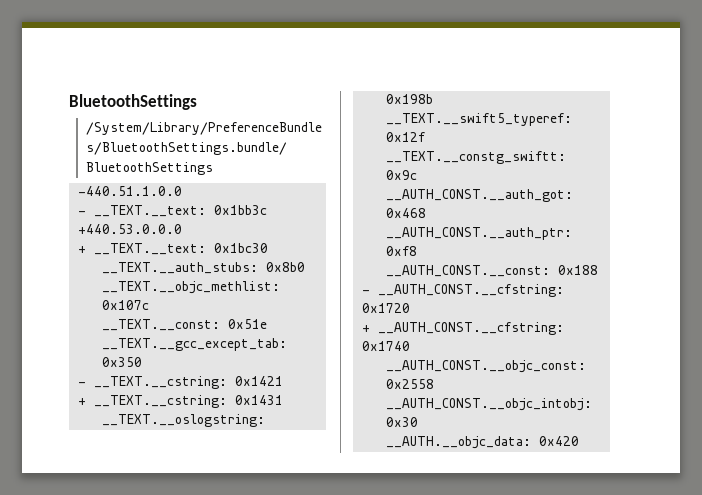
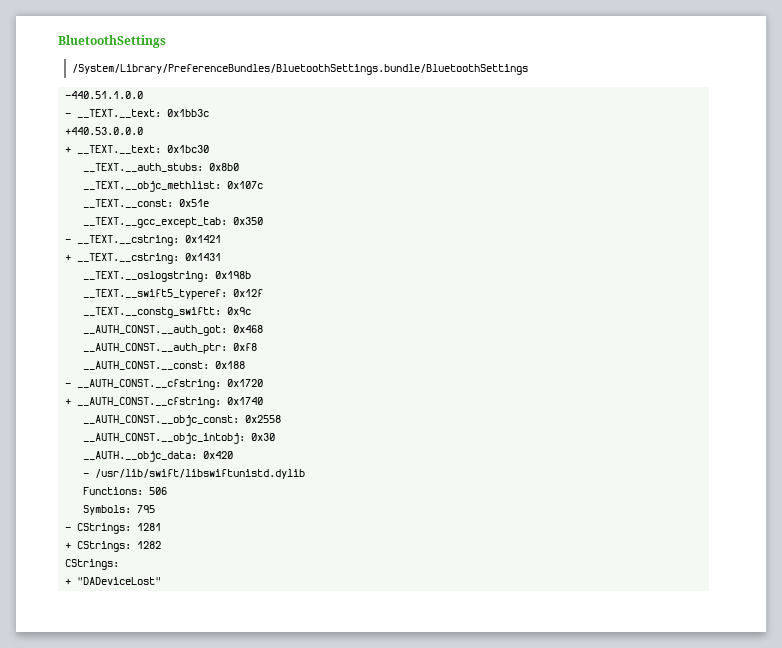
(579, 441) none -> [82,469,305,479] [82,487,167,495] [82,505,155,515] [64,523,161,534] [64,541,161,552] [64,559,119,570] [64,577,161,585] // - /usr/lib/swift/libswiftunistd.dylib // Functions: 506 // Symbols: 795 // - CStrings: 1281 // + CStrings: 1282 // CStrings: // + "DADeviceLost"

